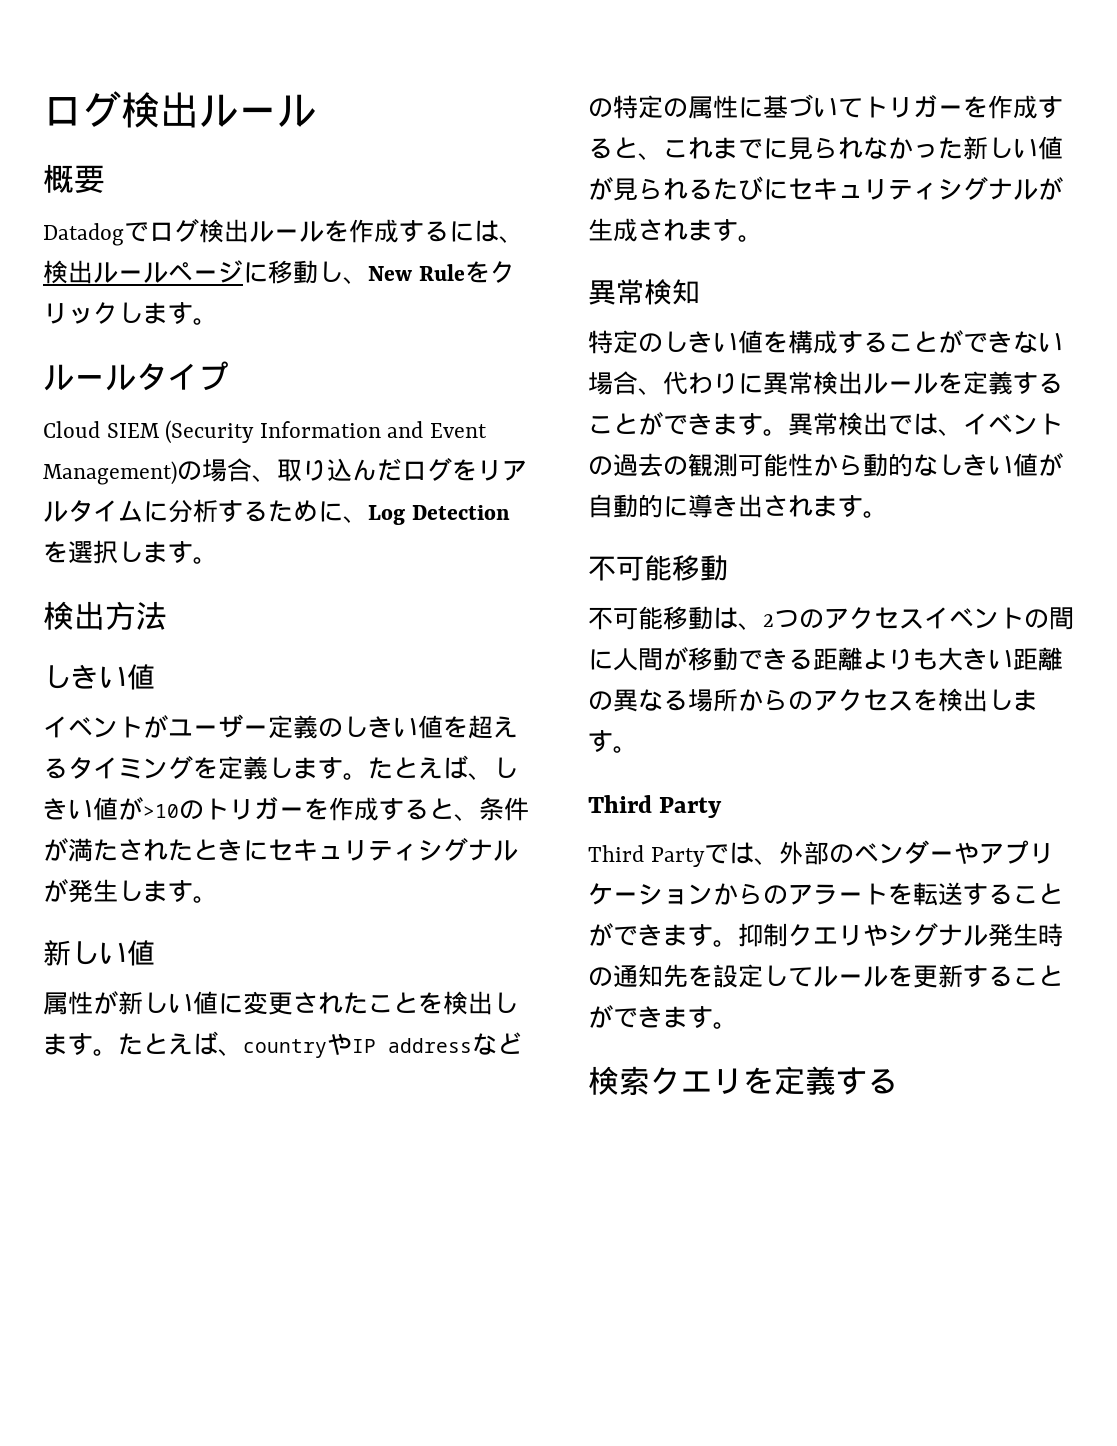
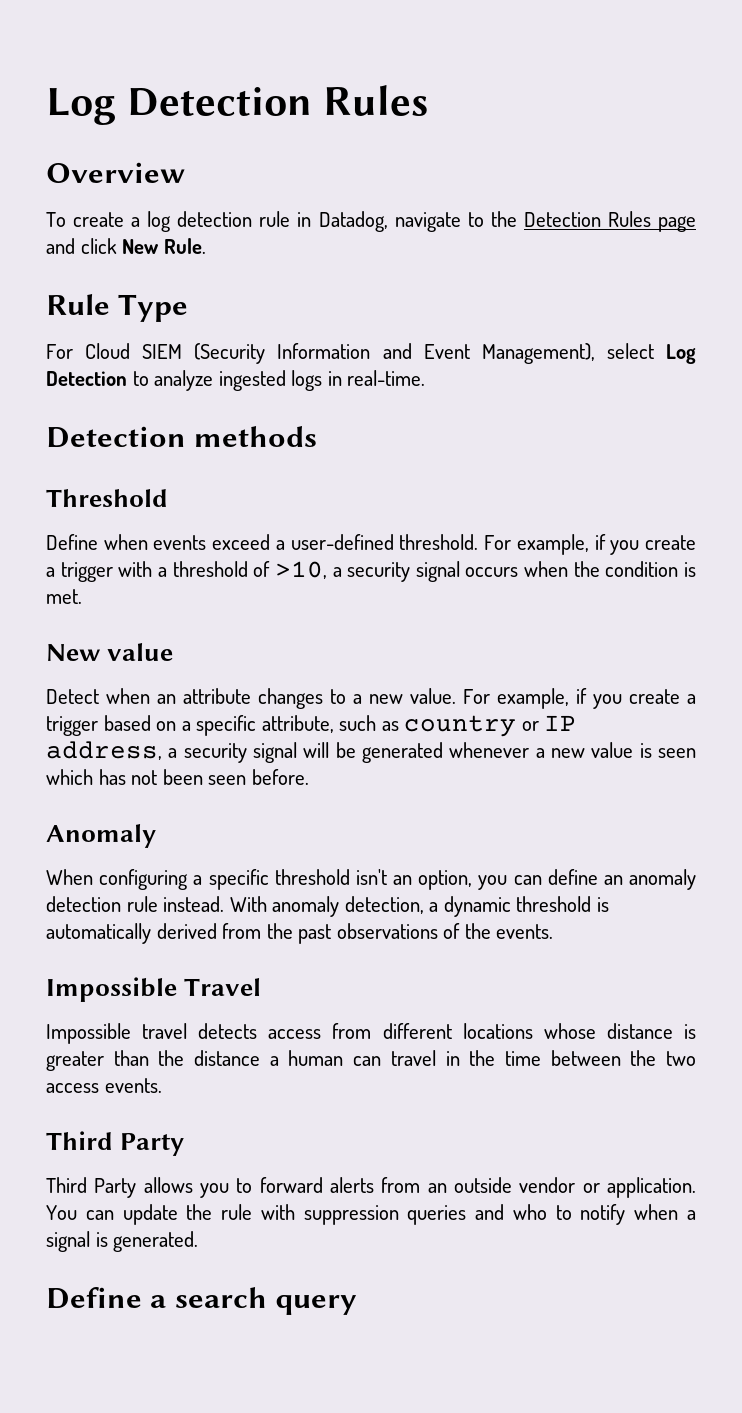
[43,91,316,128] [43,164,105,193] [43,219,524,246] [43,260,515,284] [43,302,218,325] [43,361,229,391] ログ検出ルール // 概要 // Datadogでログ検出ルールを作成するには、検出ルールページに移動し、New Ruleをクリックします。 // ルールタイプ // -> [46,85,429,125] [46,162,185,183] [46,211,696,232] [46,238,206,254] [46,294,189,322] [46,344,73,359] Log Detection Rules // Overview // To create a log detection rule in Datadog, navigate to the Detection Rules page and click New Rule. // Rule Type // For
[43,458,527,485] [43,499,510,525] [43,540,218,564] [43,601,167,630] [43,664,155,690] [43,714,518,739] [43,755,518,780] [43,797,529,821] [43,838,518,862] [43,879,218,903] [43,940,155,966] [43,991,518,1015] [43,1031,522,1058] [588,94,1063,119] [588,136,1063,160] [588,176,1063,201] [588,218,763,242] [588,279,700,305] [588,330,1063,354] [588,371,1063,395] [588,412,1063,436] [588,453,1063,477] [588,494,888,518] [588,555,728,581] [588,606,1074,630] [588,647,1063,671] [588,688,1038,712] [588,730,638,753] [588,795,723,818] [588,840,1054,867] [588,882,1063,906] [588,923,1063,947] [588,964,1063,988] [588,1005,738,1029] [588,1066,898,1096] Management)の場合、取り込んだログをリアルタイムに分析するために、Log Detectionを選択します。 // 検出方法 // しきい値 // イベントがユーザー定義のしきい値を超えるタイミングを定義します。たとえば、しきい値が>10のトリガーを作成すると、条件が満たされたときにセキュリティシグナルが発生します。 // 新しい値 // 属性が新しい値に変更されたことを検出します。たとえば、countryやIP addressなどの特定の属性に基づいてトリガーを作成すると、これまでに見られなかった新しい値が見られるたびにセキュリティシグナルが生成されます。 // 異常検知 // 特定のしきい値を構成することができない場合、代わりに異常検出ルールを定義することができます。異常検出では、イベントの過去の観測可能性から動的なしきい値が自動的に導き出されます。 // 不可能移動 // 不可能移動は、2つのアクセスイベントの間に人間が移動できる距離よりも大きい距離の異なる場所からのアクセスを検出します。 // Third Party // Third Partyでは、外部のベンダーやアプリケーションからのアラートを転送することができます。抑制クエリやシグナル発生時の通知先を設定してルールを更新することができます。 // 検索クエリを定義する -> [481,343,697,364] [46,370,426,391] [46,426,318,448] [46,489,168,507] [46,534,697,555] [46,561,696,582] [46,589,82,604] [46,643,174,661] [46,688,696,709] [46,715,577,737] [46,741,697,763] [46,769,309,785] [46,824,156,848] [46,869,696,890] [46,896,609,917] [46,923,554,944] [46,977,262,1002] [46,1023,697,1044] [46,1050,696,1071] [46,1078,162,1093] [46,1131,185,1156] [46,1177,696,1198] [46,1204,697,1225] [46,1231,199,1252] [46,1287,358,1315] Management), select Log Detection to analyze ingested logs in real-time. // Detection methods // Threshold // Define when events exceed a user-defined threshold. For example, if you create a trigger with a threshold of >10, a security signal occurs when the condition is met. // New value // Detect when an attribute changes to a new value. For example, if you create a trigger based on a specific attribute, such as country or IP address, a security signal will be generated whenever a new value is seen which has not been seen before. // Anomaly // When configuring a specific threshold isn't an option, you can define an anomaly detection rule instead. With anomaly detection, a dynamic threshold is automatically derived from the past observations of the events. // Impossible Travel // Impossible travel detects access from different locations whose distance is greater than the distance a human can travel in the time between the two access events. // Third Party // Third Party allows you to forward alerts from an outside vendor or application. You can update the rule with suppression queries and who to notify when a signal is generated. // Define a search query

